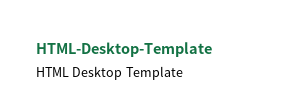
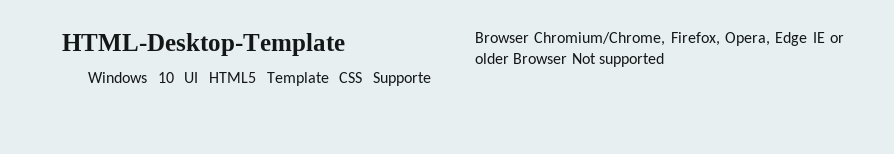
[36,66,183,80] HTML Desktop Template -> [87,72,431,86] [475,32,844,46] [475,53,664,67] Windows 10 UI HTML5 Template CSS Supporte Browser Chromium/Chrome, Firefox, Opera, Edge IE or older Browser Not supported

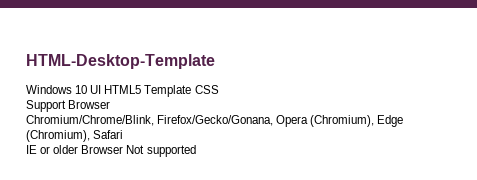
[373,72,431,86] [475,32,808,46] Supporte Browser Chromium/Chrome, Firefox, Opera, Edge -> [26,100,111,112] [26,115,404,127] [26,130,124,142] // Support Browser // Chromium/Chrome/Blink, Firefox/Gecko/Gonana, Opera (Chromium), Edge (Chromium), Safari //

